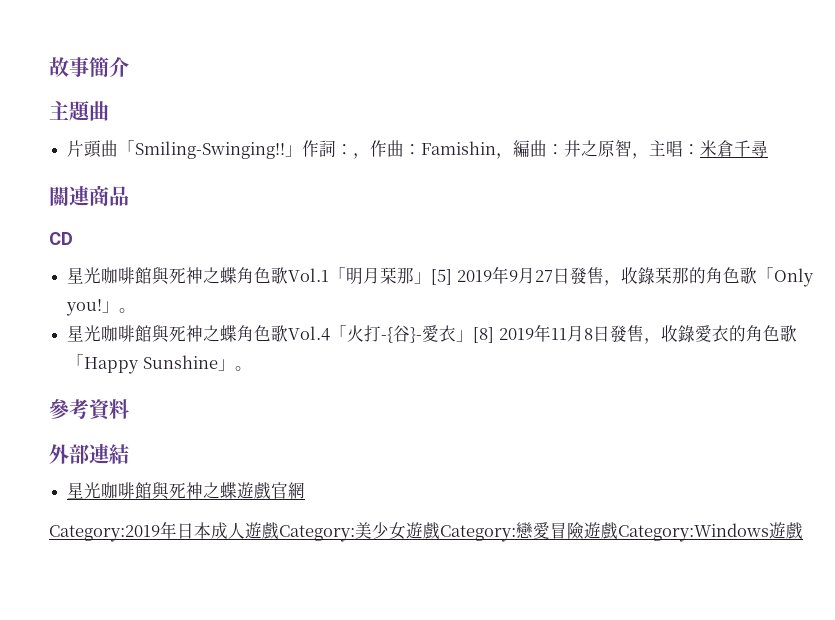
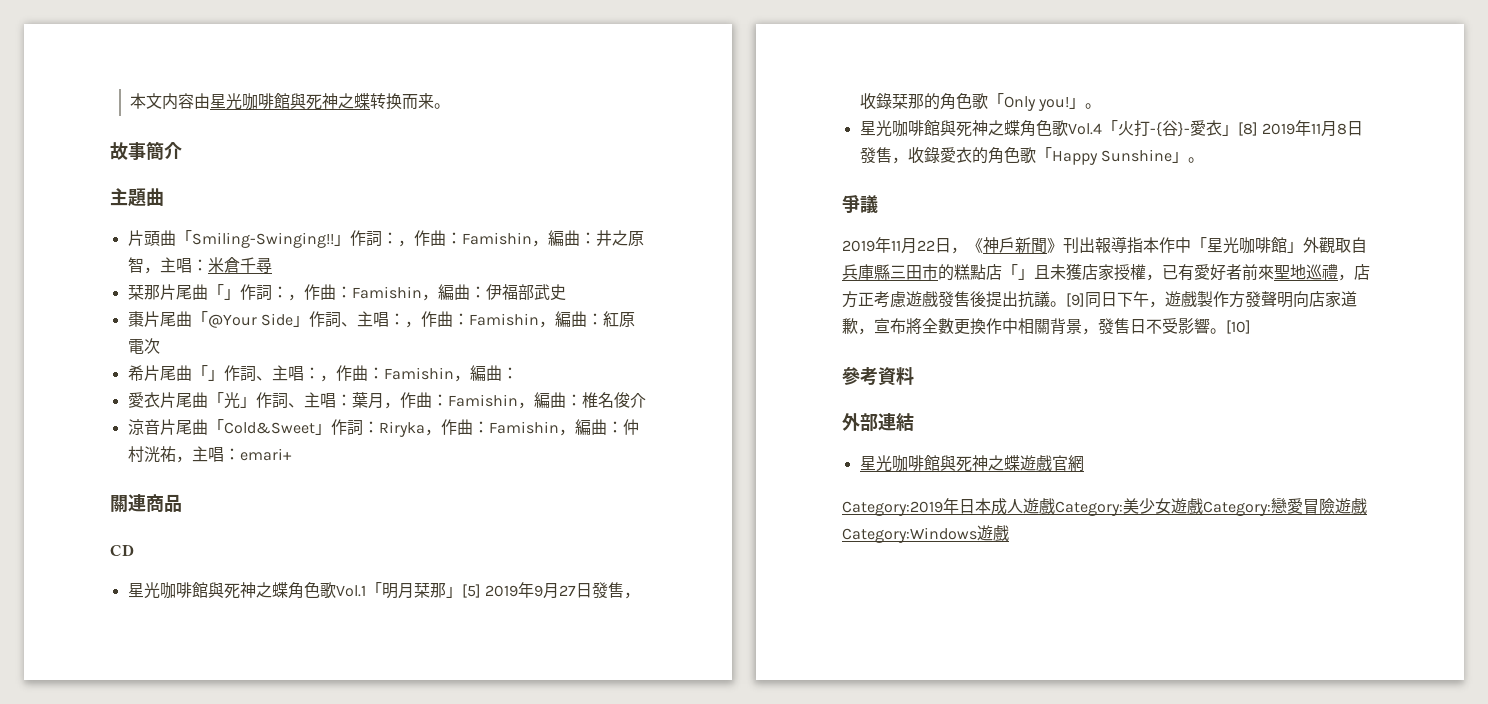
(49, 67) none -> [129,93,450,110] 本文内容由星光咖啡館與死神之蝶转换而来。 //
(769, 148) none -> [127,284,566,301] [127,311,635,328] [127,338,160,354] [127,365,518,382] [127,392,646,409] [127,419,639,437] [127,446,292,463] // 栞那片尾曲「」作詞：，作曲：Famishin，編曲：伊福部武史 // 棗片尾曲「@Your Side」作詞、主唱：，作曲：Famishin，編曲：紅原電次 // 希片尾曲「」作詞、主唱：，作曲：Famishin，編曲： // 愛衣片尾曲「光」作詞、主唱：葉月，作曲：Famishin，編曲：椎名俊介 // 涼音片尾曲「Cold&Sweet」作詞：Riryka，作曲：Famishin，編曲：仲村洸祐，主唱：emari+
(252, 368) none -> [842,195,878,213] [842,236,1367,254] [842,264,1370,281] [842,291,1357,308] [842,318,1251,335] // 爭議 // 2019年11月22日，《神戶新聞》刊出報導指本作中「星光咖啡館」外觀取自兵庫縣三田市的糕點店「」且未獲店家授權，已有愛好者前來聖地巡禮，店方正考慮遊戲發售後提出抗議。[9]同日下午，遊戲製作方發聲明向店家道歉，宣布將全數更換作中相關背景，發售日不受影響。[10]

